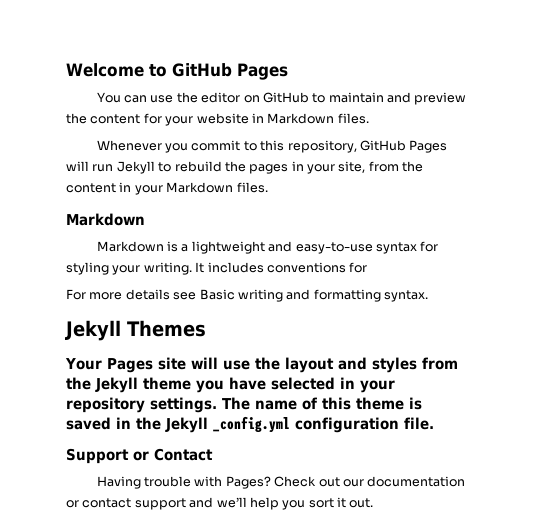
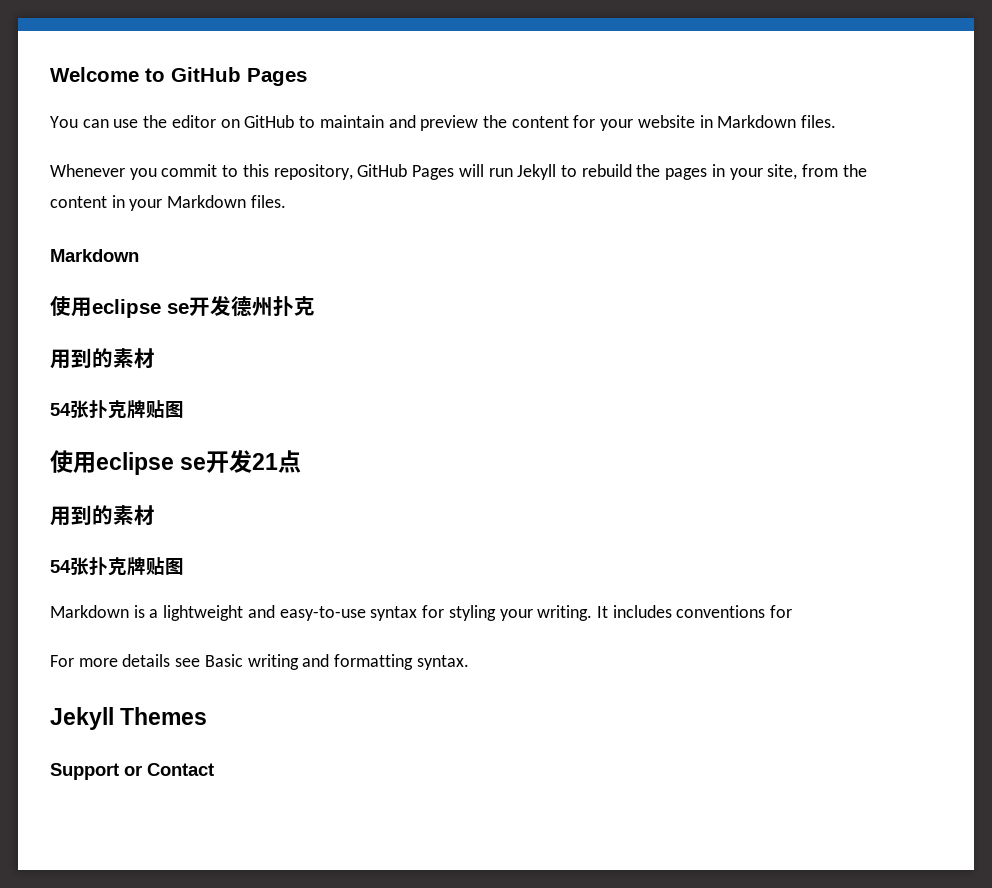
(145, 219) none -> [50,296,315,318] [50,348,155,369] [50,400,184,419] [50,450,302,475] [50,505,155,526] [50,557,184,576] // 使用eclipse se开发德州扑克 // 用到的素材 // 54张扑克牌贴图 // 使用eclipse se开发21点 // 用到的素材 // 54张扑克牌贴图
[65,357,458,373] [66,377,395,393] [66,397,422,413] [66,416,434,433] [66,448,213,464] [96,476,466,489] [66,497,374,510] Your Pages site will use the layout and styles from the Jekyll theme you have selected in your repository settings. The name of this theme is saved in the Jekyll _config.yml configuration file. // Support or Contact // Having trouble with Pages? Check out our documentation or contact support and we’ll help you sort it out. -> [50,763,214,780] Support or Contact

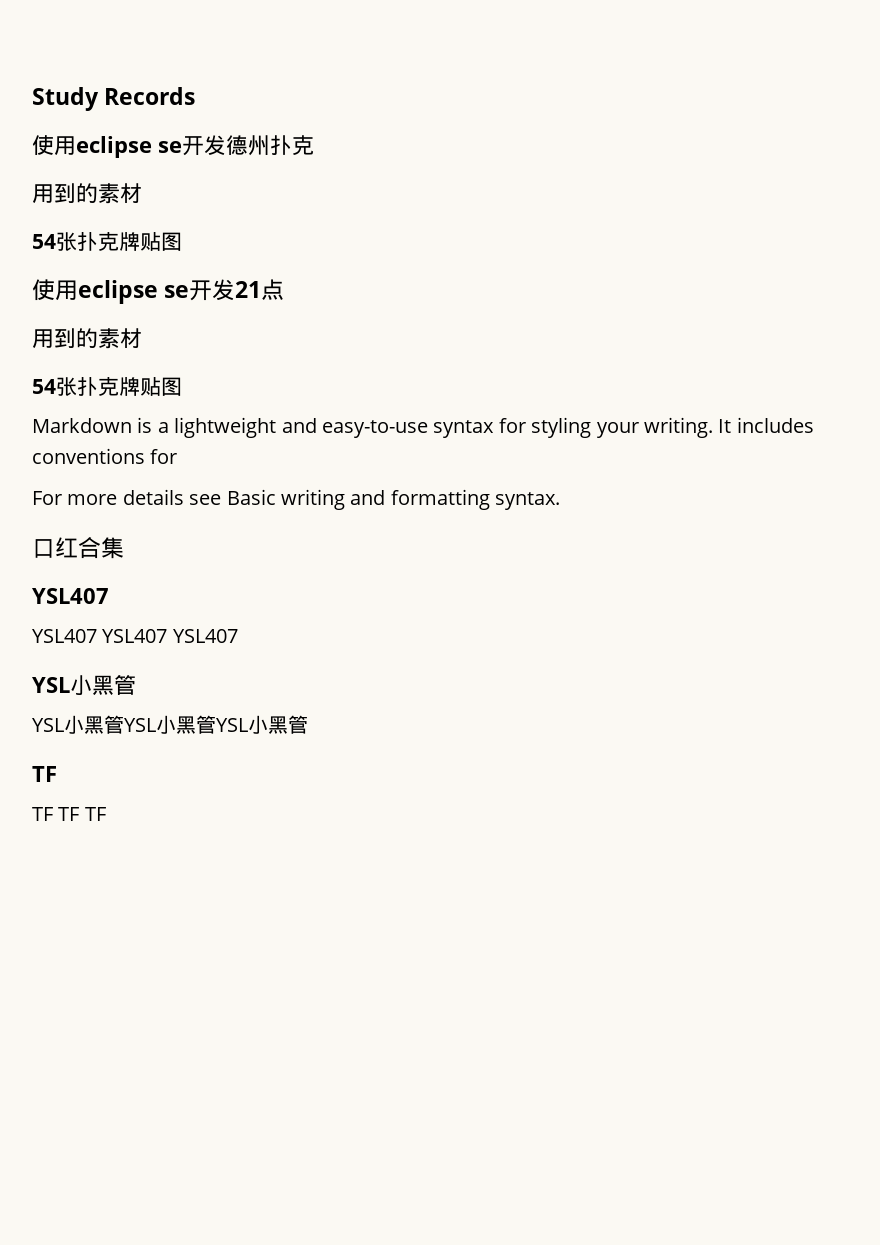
[50,67,307,86] [50,115,837,131] [50,164,867,180] [50,195,286,211] [50,249,139,262] Welcome to GitHub Pages // You can use the editor on GitHub to maintain and preview the content for your website in Markdown files. // Whenever you commit to this repository, GitHub Pages will run Jekyll to rebuild the pages in your site, from the content in your Markdown files. // Markdown -> [32,87,196,111] Study Records
[50,707,208,730] [50,763,214,780] Jekyll Themes // Support or Contact -> [32,537,124,559] [32,588,109,604] [32,629,238,643] [32,675,136,696] [32,715,308,734] [32,766,57,782] [32,807,106,821] 口红合集 // YSL407 // YSL407 YSL407 YSL407 // YSL小黑管 // YSL小黑管YSL小黑管YSL小黑管 // TF // TF TF TF

